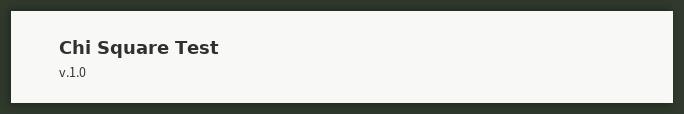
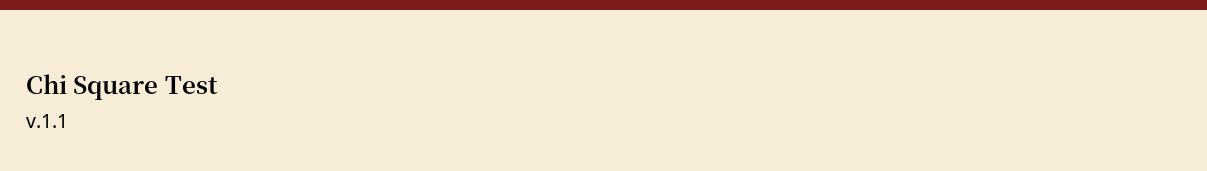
[59,67,86,77] v.1.0 -> [26,114,68,128] v.1.1

